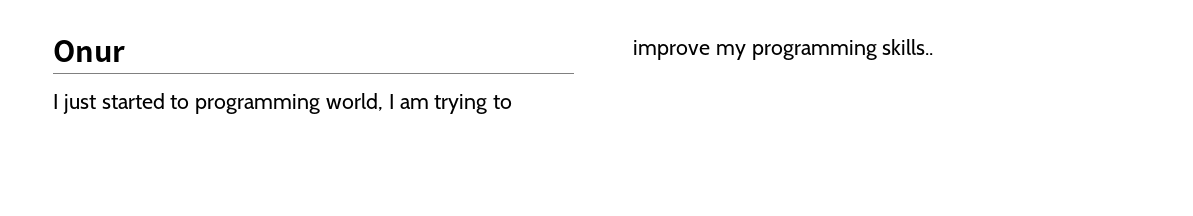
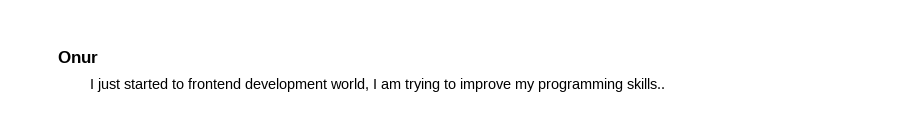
[195,94,321,114] programming -> [187,78,327,92] frontend development

